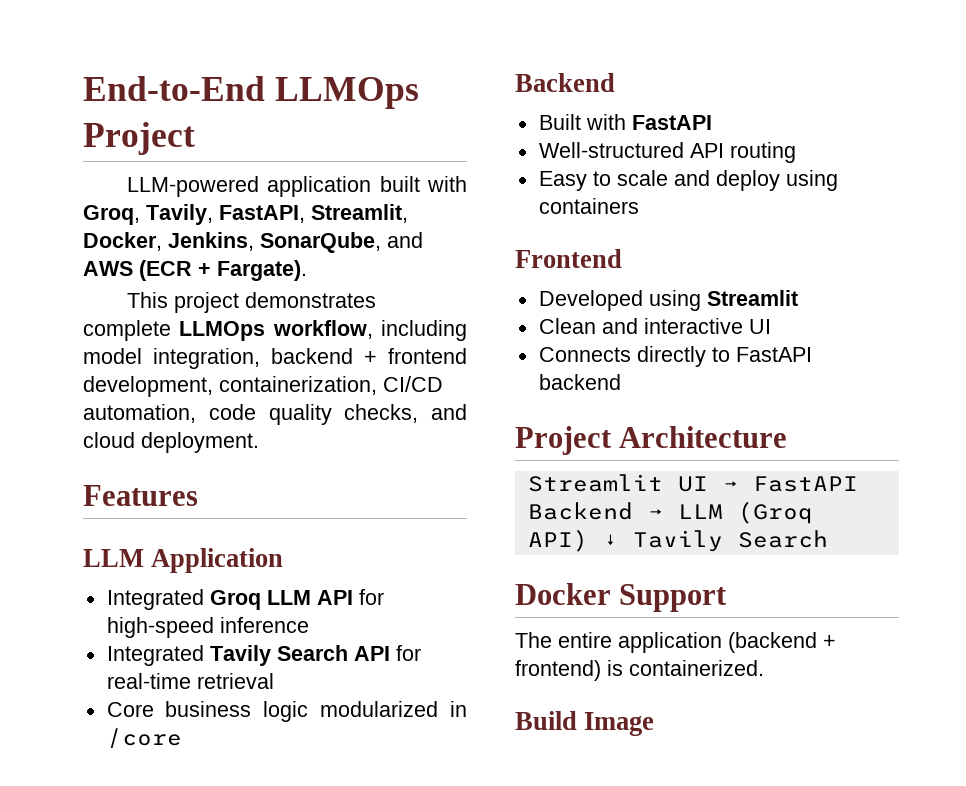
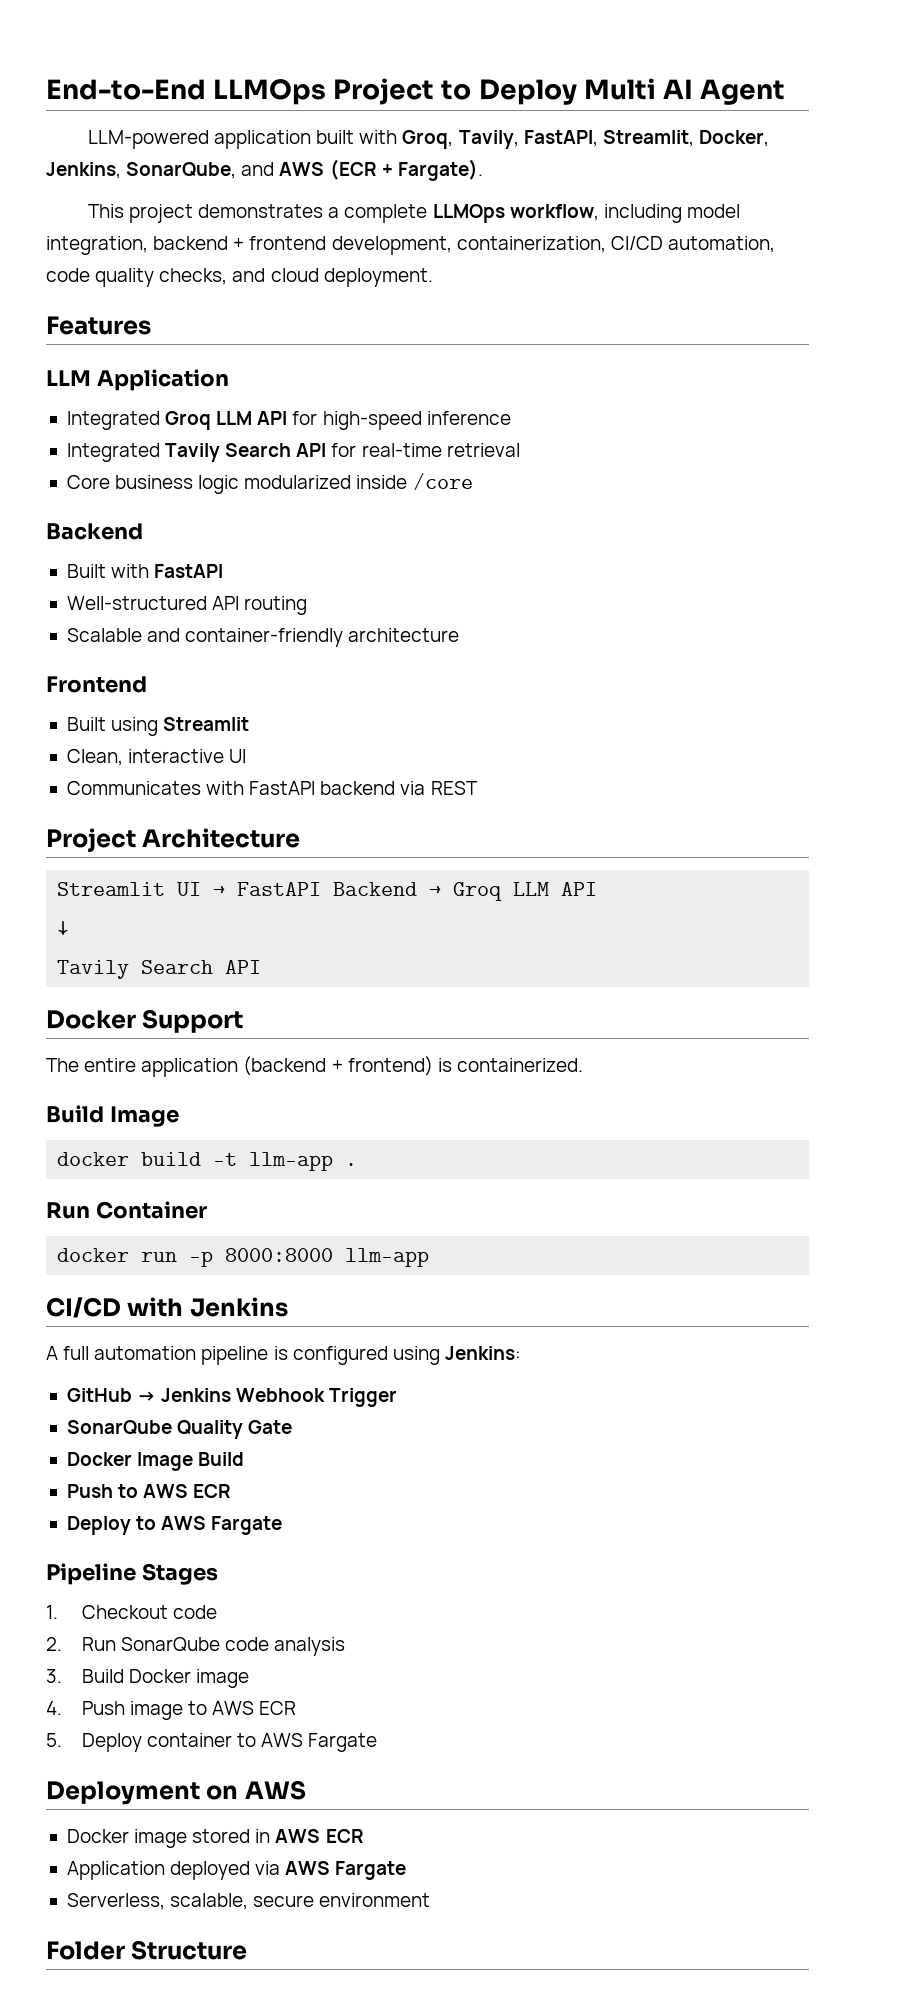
(195, 138) none -> [441,78,786,105] to Deploy Multi AI Agent
(376, 300) none -> [328,207,340,218] a
[450,701,467,717] in -> [356,475,408,489] inside
[538,170,838,191] [538,198,639,214] Easy to scale and deploy using containers -> [66,628,460,647] Scalable and container-friendly architecture
[538,290,643,311] Developed -> [66,717,106,731] Built
[538,318,638,334] Clean and -> [66,749,123,766] Clean,
[538,346,730,367] Connects directly to -> [66,781,245,795] Communicates with
(621, 382) none -> [400,781,478,795] via REST
[677,501,813,524] [527,529,588,552] LLM (Groq API) -> [453,882,598,901] Groq LLM API //
[632,530,828,552] Tavily Search -> [57,960,262,979] // Tavily Search API
(655, 724) none -> [57,1152,358,1171] [46,1201,207,1219] [57,1248,430,1267] [46,1297,288,1318] [46,1346,521,1365] [66,1388,398,1407] [66,1420,293,1439] [66,1452,245,1471] [66,1484,232,1498] [66,1516,283,1535] [46,1563,218,1585] [46,1605,217,1619] [46,1637,346,1656] [46,1669,249,1688] [46,1701,297,1720] [46,1733,378,1752] [46,1780,306,1805] [66,1829,364,1848] [66,1861,407,1880] [66,1893,431,1910] [46,1940,248,1960] // docker build -t llm-app . // Run Container // docker run -p 8000:8000 llm-app // CI/CD with Jenkins // A full automation pipeline is configured using Jenkins: // GitHub → Jenkins Webhook Trigger // SonarQube Quality Gate // Docker Image Build // Push to AWS ECR // Deploy to AWS Fargate // Pipeline Stages // 1. Checkout code // 2. Run SonarQube code analysis // 3. Build Docker image // 4. Push image to AWS ECR // 5. Deploy container to AWS Fargate // Deployment on AWS // Docker image stored in AWS ECR // Application deployed via AWS Fargate // Serverless, scalable, secure environment // Folder Structure

